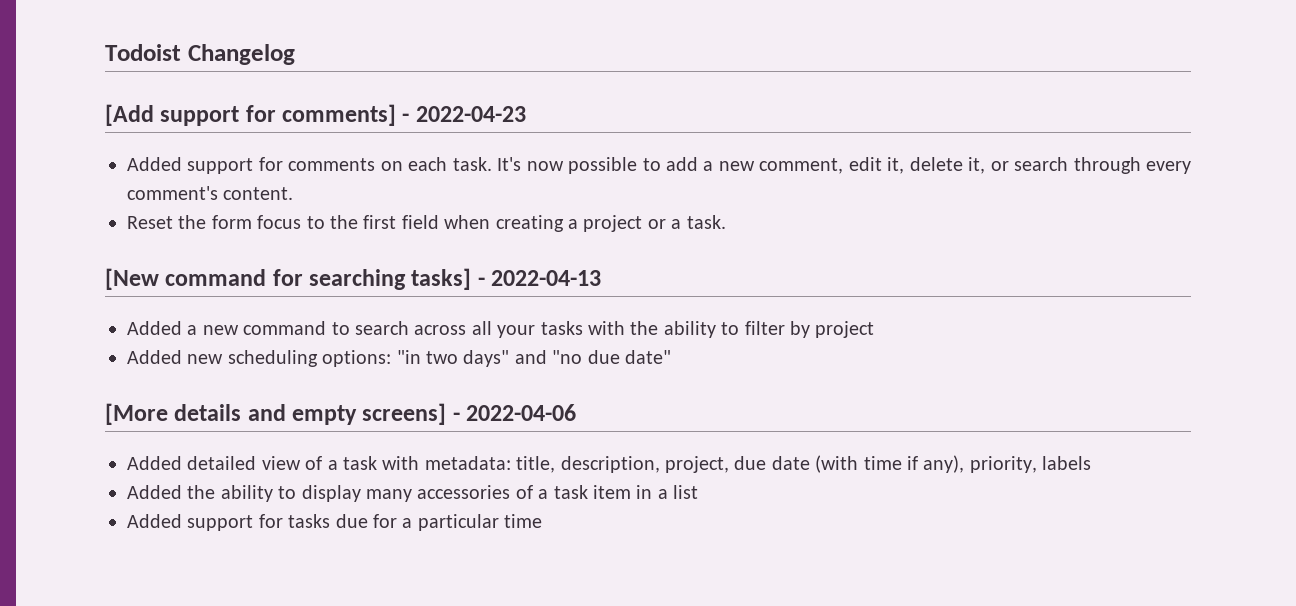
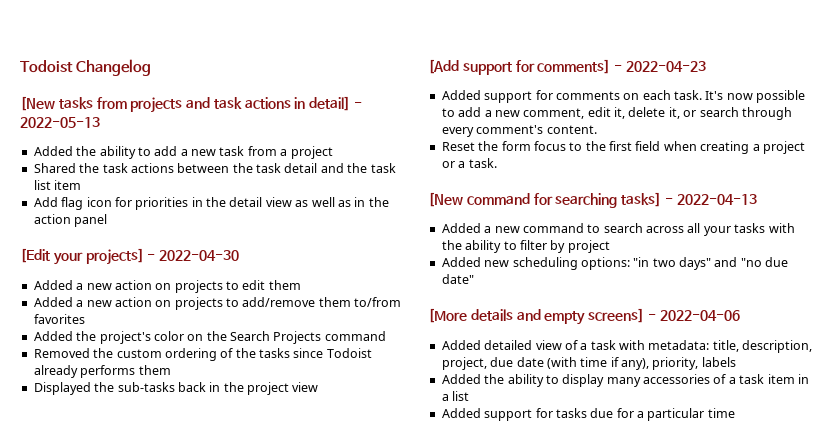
(295, 54) none -> [20,96,363,113] [20,117,100,128] [33,146,333,159] [33,163,396,173] [33,180,82,190] [33,197,389,210] [33,214,108,227] [20,248,240,265] [33,280,301,293] [33,297,402,310] [33,314,85,324] [33,331,386,344] [33,348,372,361] [33,365,171,378] [33,382,319,395] // [New tasks from projects and task actions in detail] - 2022-05-13 // Added the ability to add a new task from a project // Shared the task actions between the task detail and the task list item // Add flag icon for priorities in the detail view as well as in the action panel // [Edit your projects] - 2022-04-30 // Added a new action on projects to edit them // Added a new action on projects to add/remove them to/from favorites // Added the project's color on the Search Projects command // Removed the custom ordering of the tasks since Todoist already performs them // Displayed the sub-tasks back in the project view

